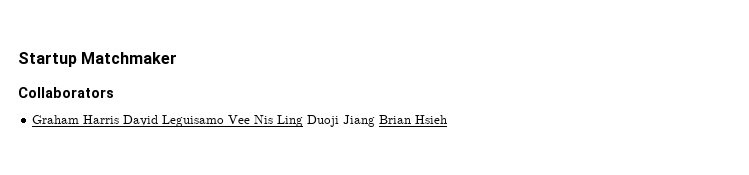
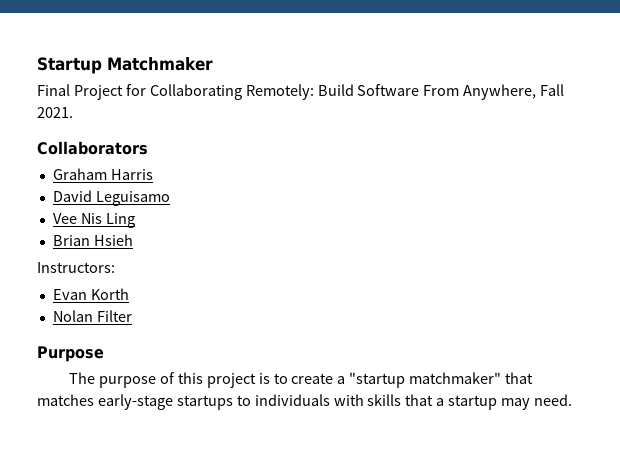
(178, 58) none -> [37,84,565,100] [37,107,73,118] // Final Project for Collaborating Remotely: Build Software From Anywhere, Fall 2021.
(120, 119) none -> (153, 174) //
(225, 121) none -> (170, 198) //
[307,115,376,127] Duoji Jiang -> (135, 220) //
(448, 119) none -> [37,262,115,273] [52,288,129,300] [52,310,132,322] [37,346,104,362] [69,372,534,388] [37,394,573,410] // Instructors: // Evan Korth // Nolan Filter // Purpose // The purpose of this project is to create a "startup matchmaker" that matches early-stage startups to individuals with skills that a startup may need.

